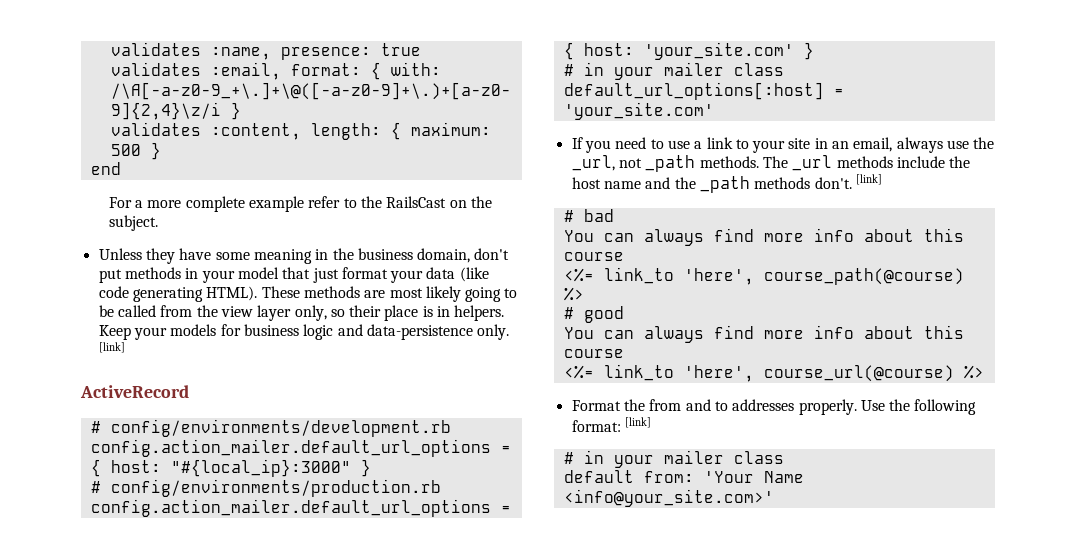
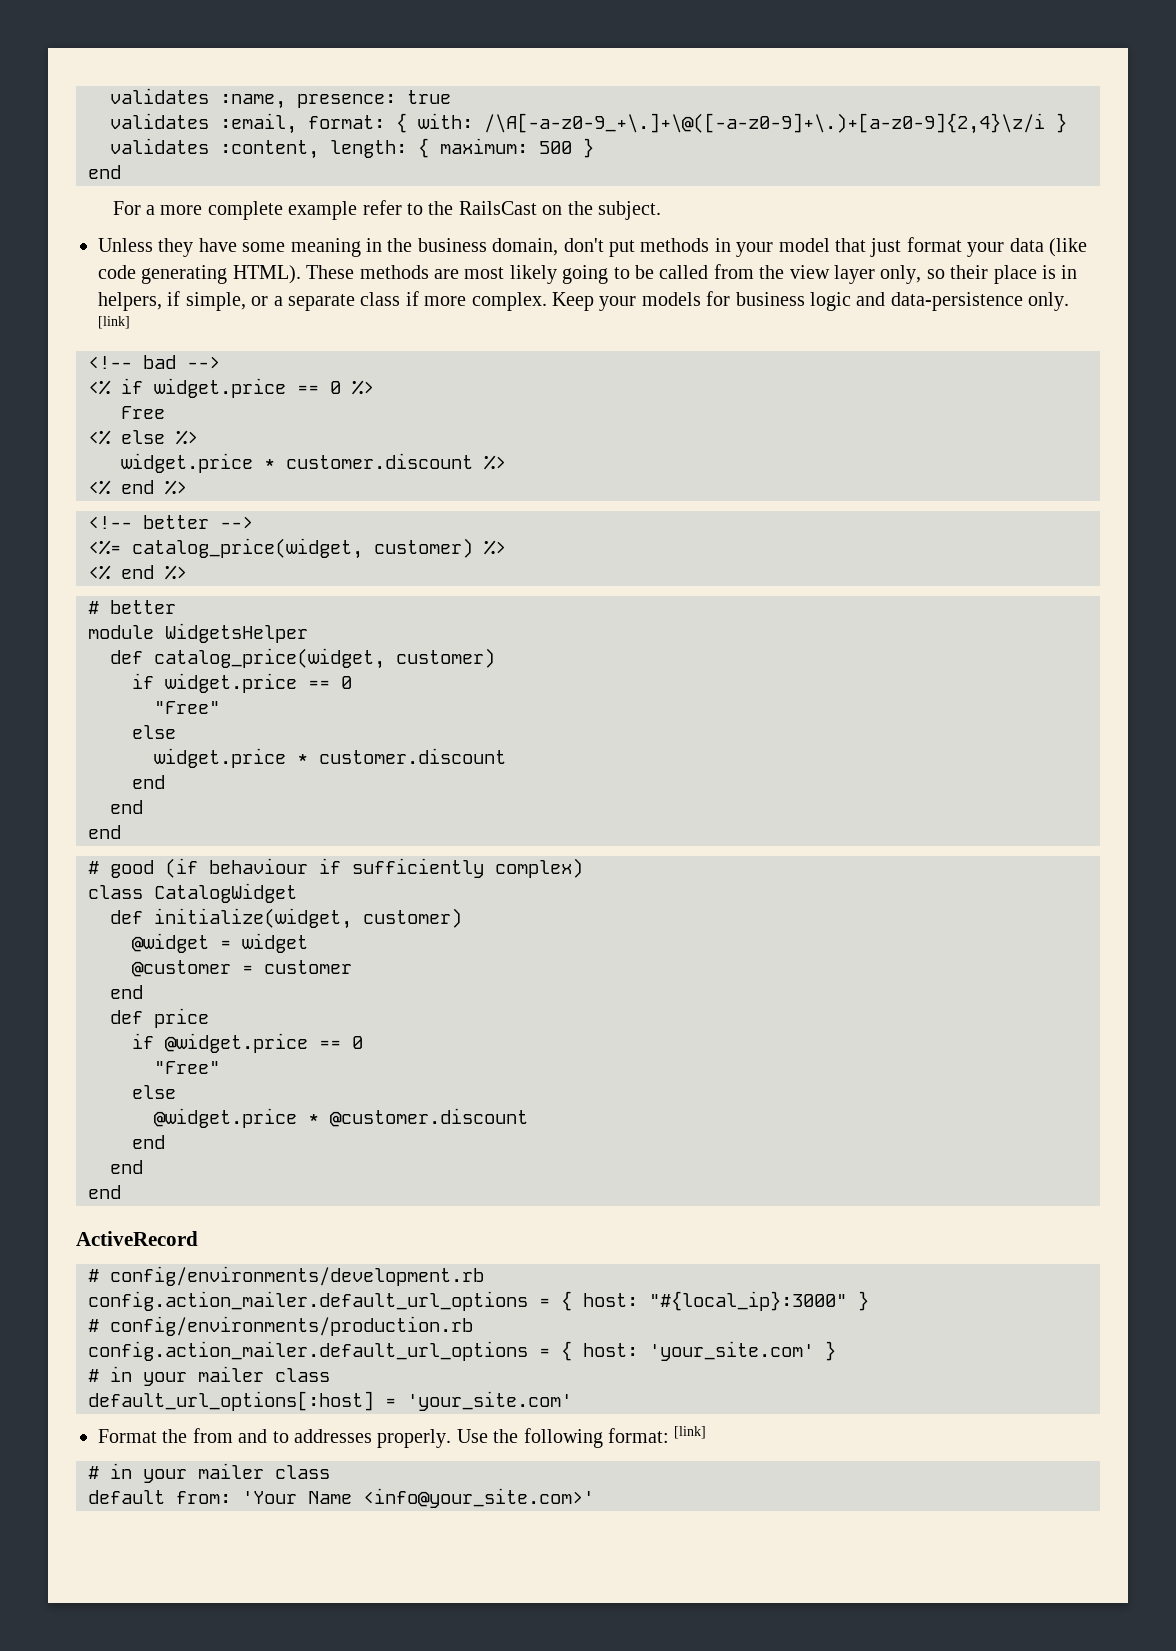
[454,305,505,321] helpers. -> [98,291,547,311] helpers, if simple, or a separate class if more complex.
(125, 347) none -> [88,355,220,369] [88,378,374,398] [121,406,165,419] [88,430,198,445] [121,453,506,473] [88,480,187,495] [88,515,253,529] [88,538,506,559] [88,565,187,580] [88,600,176,614] [88,623,308,643] [110,648,495,669] [132,673,352,693] [154,701,220,714] [132,725,176,739] [154,748,506,768] [132,775,165,789] [110,800,143,814] [88,825,121,839] [88,858,583,878] [88,883,297,903] [110,908,462,929] [132,933,308,953] [132,960,352,977] [110,985,143,999] [110,1008,209,1028] [132,1033,363,1053] [154,1061,220,1074] [132,1085,176,1099] [154,1108,528,1128] [132,1135,165,1149] [110,1160,143,1174] [88,1185,121,1199] // <!-- bad --> // <% if widget.price == 0 %> // Free // <% else %> // widget.price * customer.discount %> // <% end %> // <!-- better --> // <%= catalog_price(widget, customer) %> // <% end %> // # better // module WidgetsHelper // def catalog_price(widget, customer) // if widget.price == 0 // "Free" // else // widget.price * customer.discount // end // end // end // # good (if behaviour if sufficiently complex) // class CatalogWidget // def initialize(widget, customer) // @widget = widget // @customer = customer // end // def price // if @widget.price == 0 // "Free" // else // @widget.price * @customer.discount // end // end // end
[571,137,995,153] [571,155,971,172] [571,174,882,193] [563,209,614,222] [563,228,964,246] [563,252,624,261] [563,267,964,285] [563,287,584,301] [563,306,624,323] [563,325,964,343] [563,349,624,358] [563,364,984,382] // If you need to use a link to your site in an email, always use the _url, not _path methods. The _url methods include the host name and the _path methods don't. [link] // # bad // You can always find more info about this course // <%= link_to 'here', course_path(@course) %> // # good // You can always find more info about this course // <%= link_to 'here', course_url(@course) %> -> (572, 1401) none

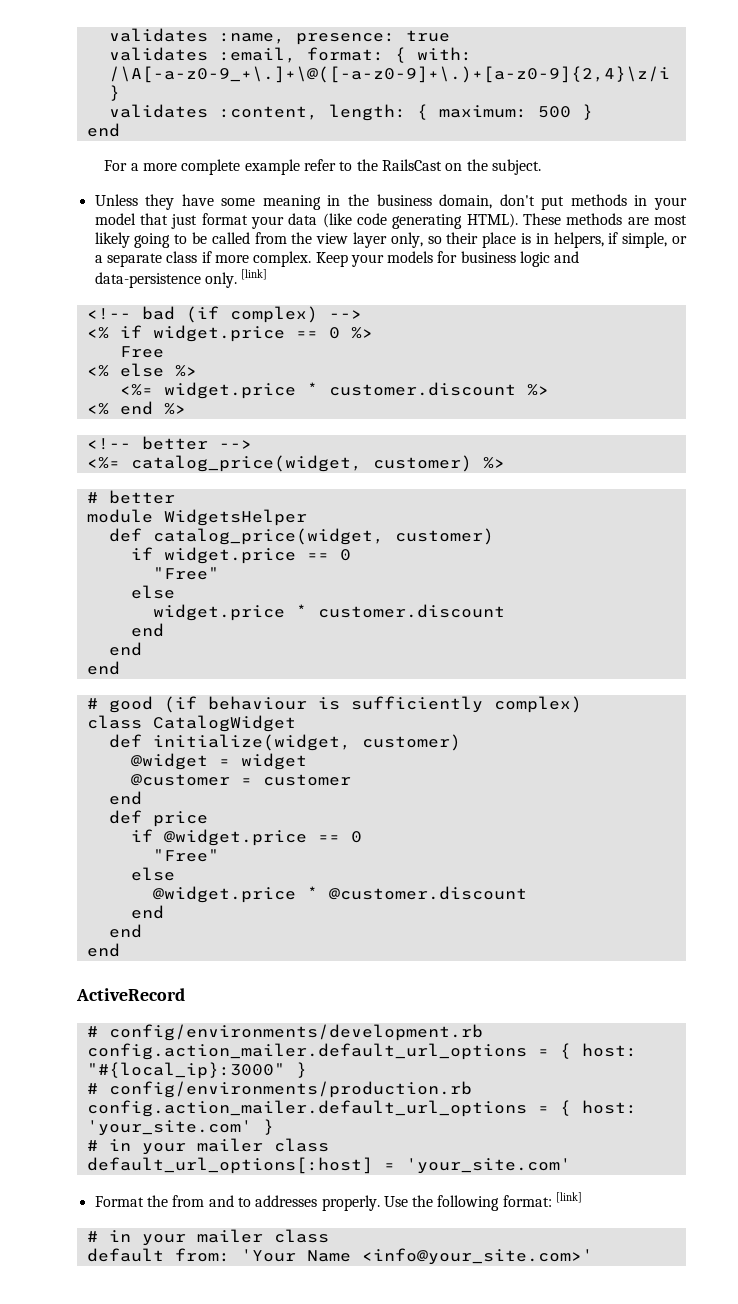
(176, 362) none -> [185,306,318,323] (if complex)
(198, 437) none -> [119,384,153,396] <%=
[88,565,187,580] // <% end %> -> (505, 463) none
[319,858,341,874] if -> [317,697,340,710] is

